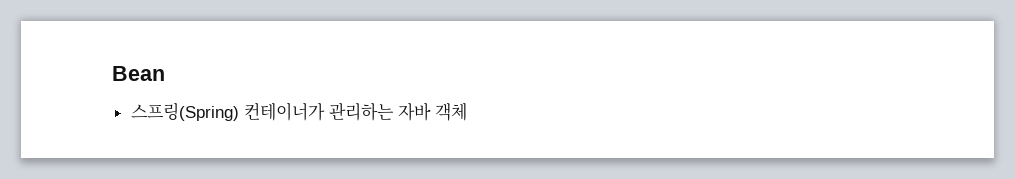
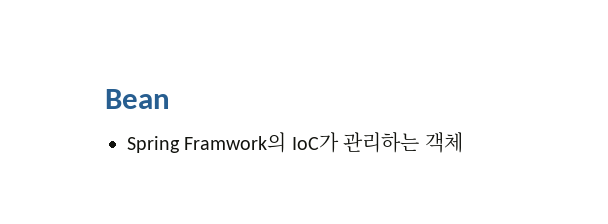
[130,102,431,121] 스프링(Spring) 컨테이너가 관리하는 자바 -> [127,132,420,153] Spring Framwork의 IoC가 관리하는

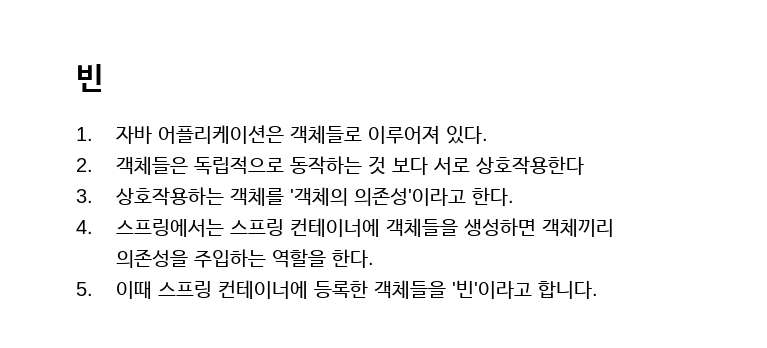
[105,89,170,109] [127,132,463,153] Bean // Spring Framwork의 IoC가 관리하는 객체 -> [76,64,104,92] [76,125,488,144] [76,156,584,175] [76,187,514,206] [76,218,614,237] [115,249,374,268] [76,280,598,299] 빈 // 1. 자바 어플리케이션은 객체들로 이루어져 있다. // 2. 객체들은 독립적으로 동작하는 것 보다 서로 상호작용한다 // 3. 상호작용하는 객체를 '객체의 의존성'이라고 한다. // 4. 스프링에서는 스프링 컨테이너에 객체들을 생성하면 객체끼리 의존성을 주입하는 역할을 한다. // 5. 이때 스프링 컨테이너에 등록한 객체들을 '빈'이라고 합니다.

